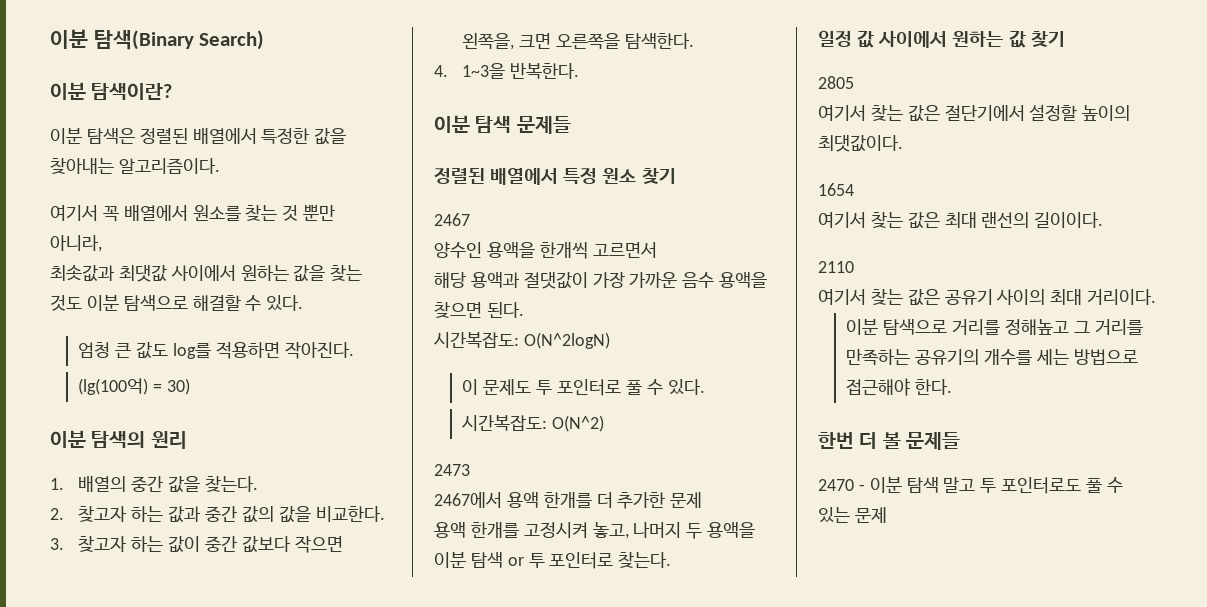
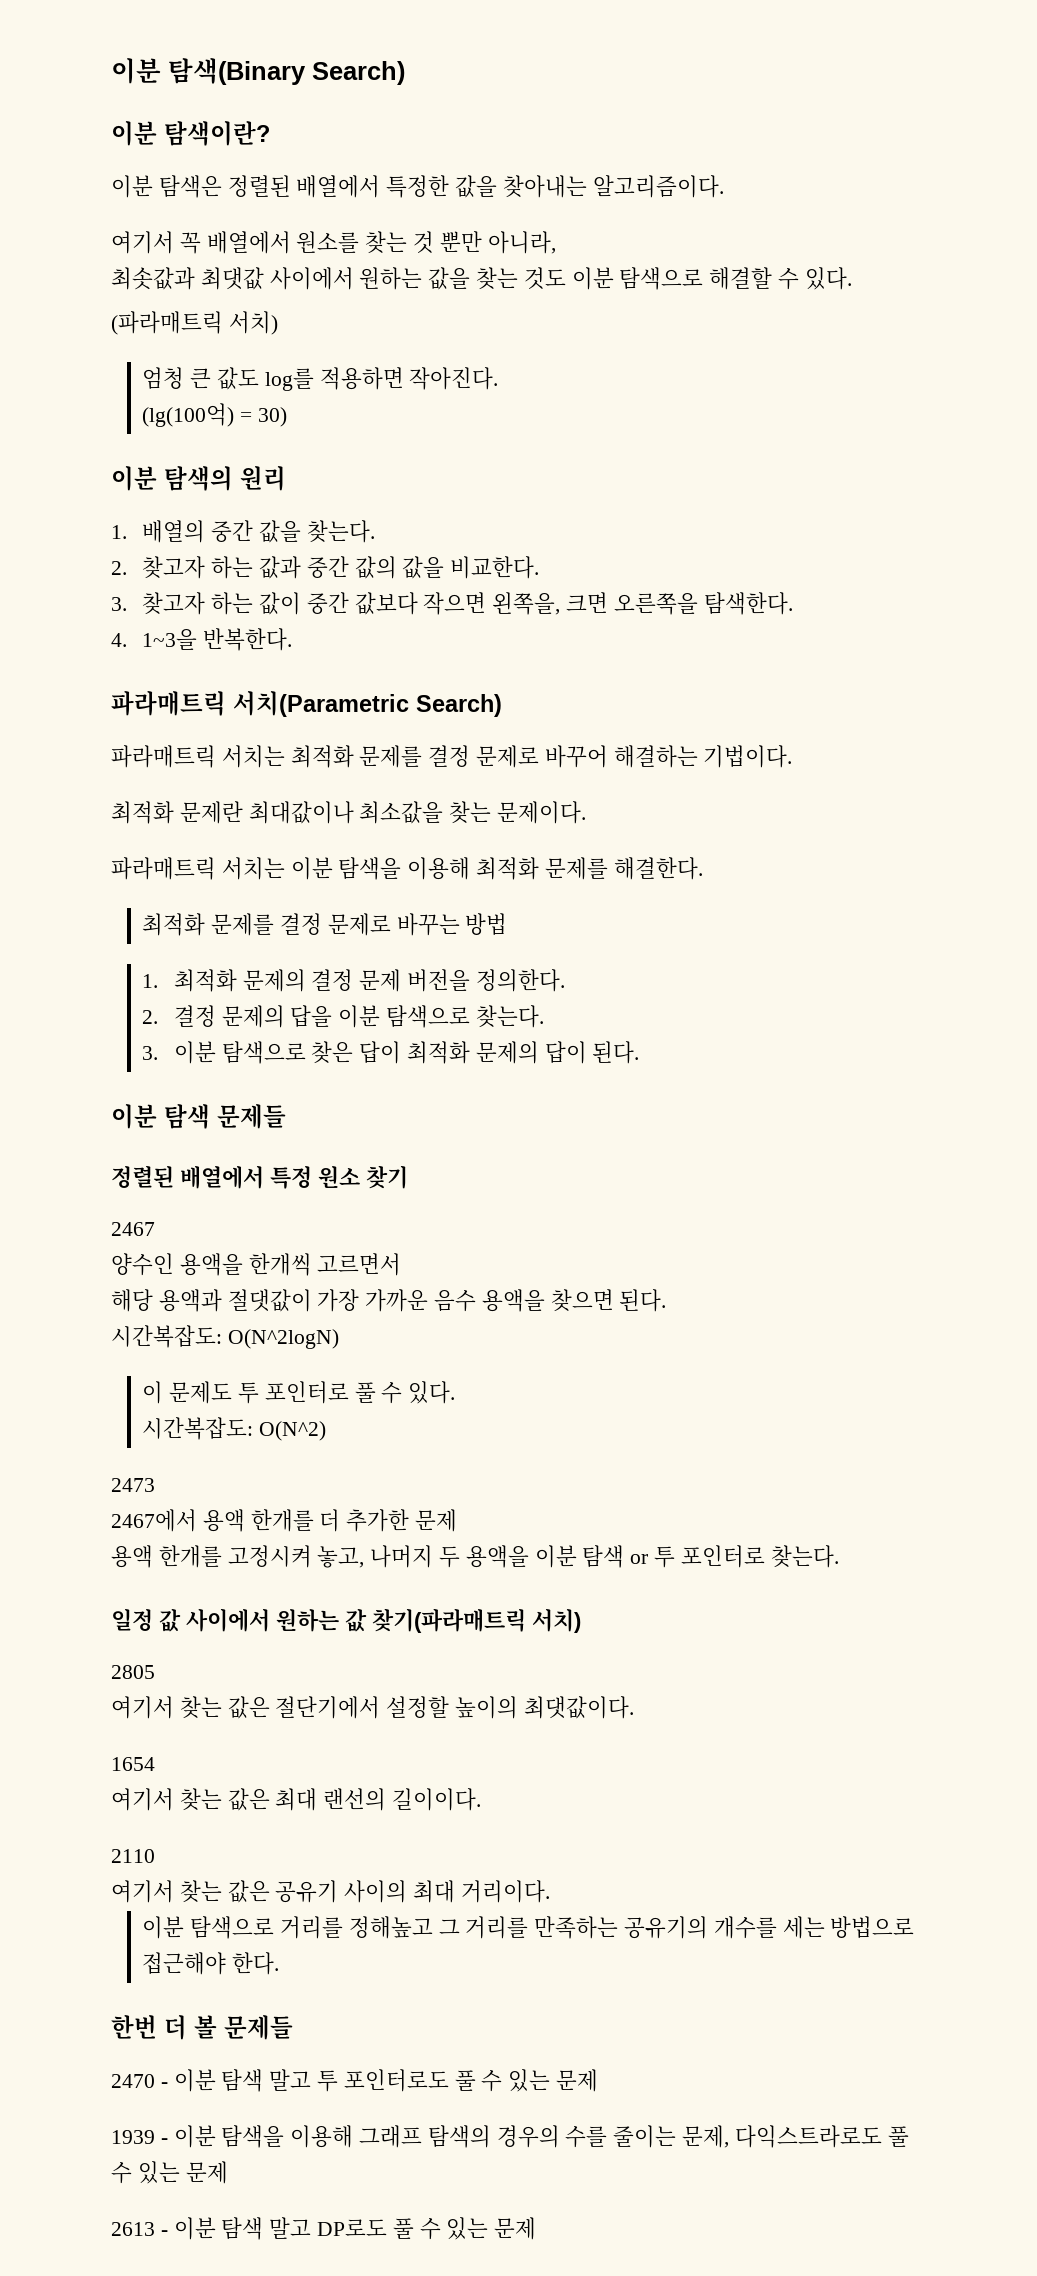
(304, 303) none -> [111,311,278,335] // (파라매트릭 서치)
(580, 71) none -> [111,691,502,717] [111,745,793,768] [111,801,587,824] [111,857,703,880] [142,913,508,936] [142,969,565,992] [142,1005,544,1028] [142,1041,640,1064] // 파라매트릭 서치(Parametric Search) // 파라매트릭 서치는 최적화 문제를 결정 문제로 바꾸어 해결하는 기법이다. // 최적화 문제란 최대값이나 최소값을 찾는 문제이다. // 파라매트릭 서치는 이분 탐색을 이용해 최적화 문제를 해결한다. // 최적화 문제를 결정 문제로 바꾸는 방법 // 1. 최적화 문제의 결정 문제 버전을 정의한다. // 2. 결정 문제의 답을 이분 탐색으로 찾는다. // 3. 이분 탐색으로 찾은 답이 최적화 문제의 답이 된다.
[1030,31,1065,47] 찾기 -> [372,1608,581,1633] 찾기(파라매트릭 서치)
(887, 515) none -> [111,2125,909,2148] [111,2161,228,2184] [111,2217,537,2240] // 1939 - 이분 탐색을 이용해 그래프 탐색의 경우의 수를 줄이는 문제, 다익스트라로도 풀 수 있는 문제 // 2613 - 이분 탐색 말고 DP로도 풀 수 있는 문제

